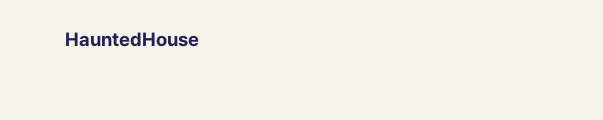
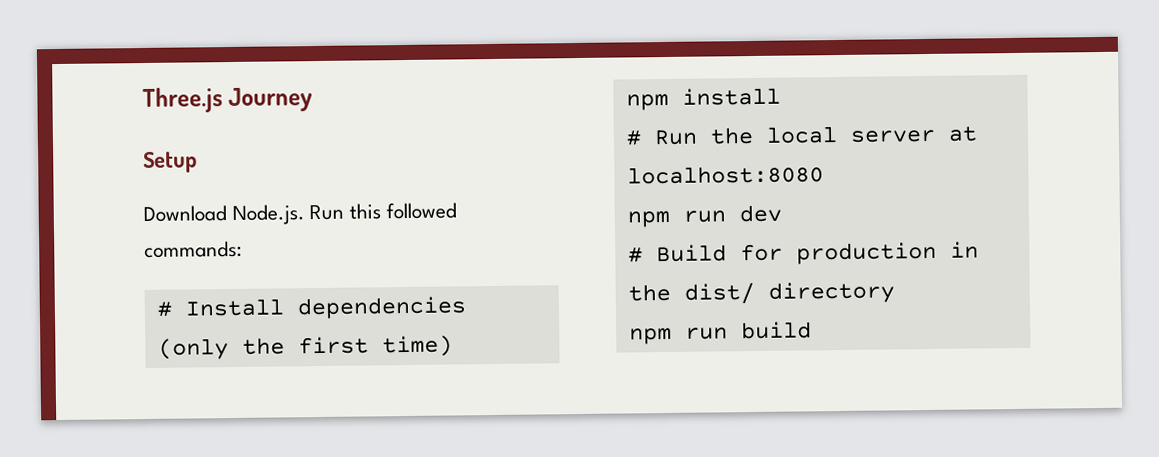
[65,32,199,47] HauntedHouse -> [142,87,314,114] [143,151,197,174] [143,202,457,226] [144,240,242,259] [156,296,467,320] [157,335,453,360] [625,87,781,111] [625,126,978,146] [626,165,824,185] [626,204,782,228] [627,241,979,265] [627,281,895,305] [628,321,812,345] Three.js Journey // Setup // Download Node.js. Run this followed commands: // # Install dependencies (only the first time) // npm install // # Run the local server at localhost:8080 // npm run dev // # Build for production in the dist/ directory // npm run build

